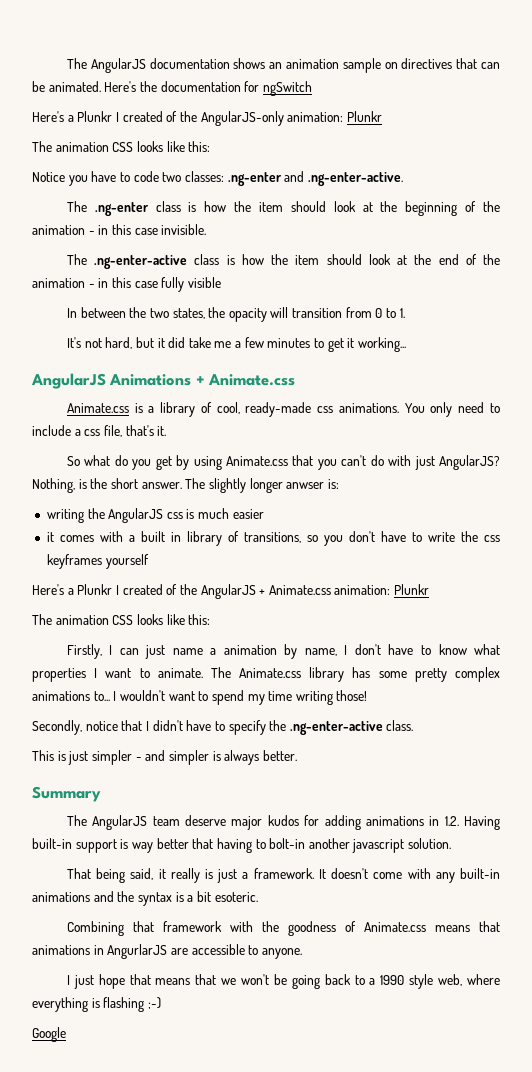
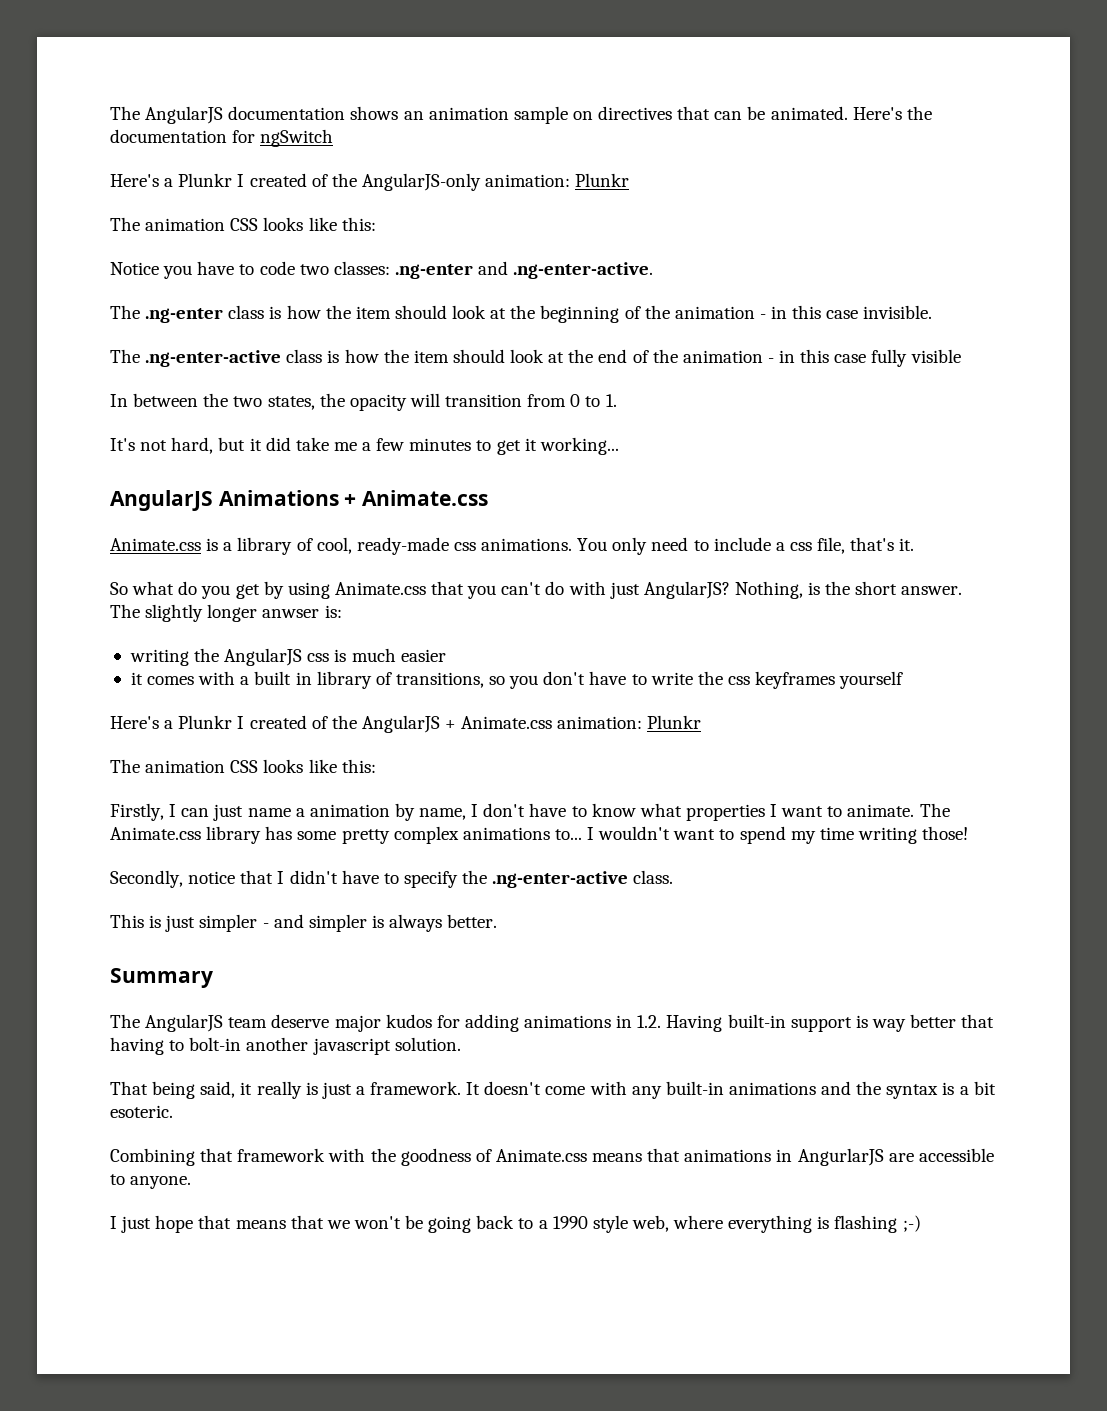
[32,1027,66,1042] // Google -> (921, 1223) none

